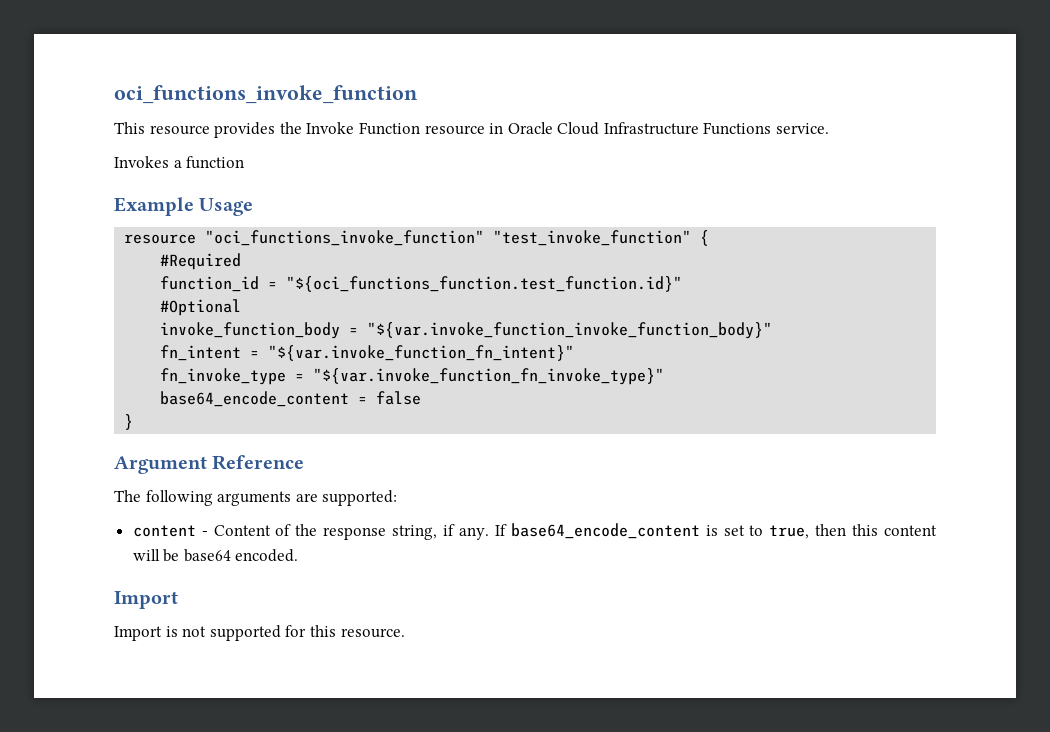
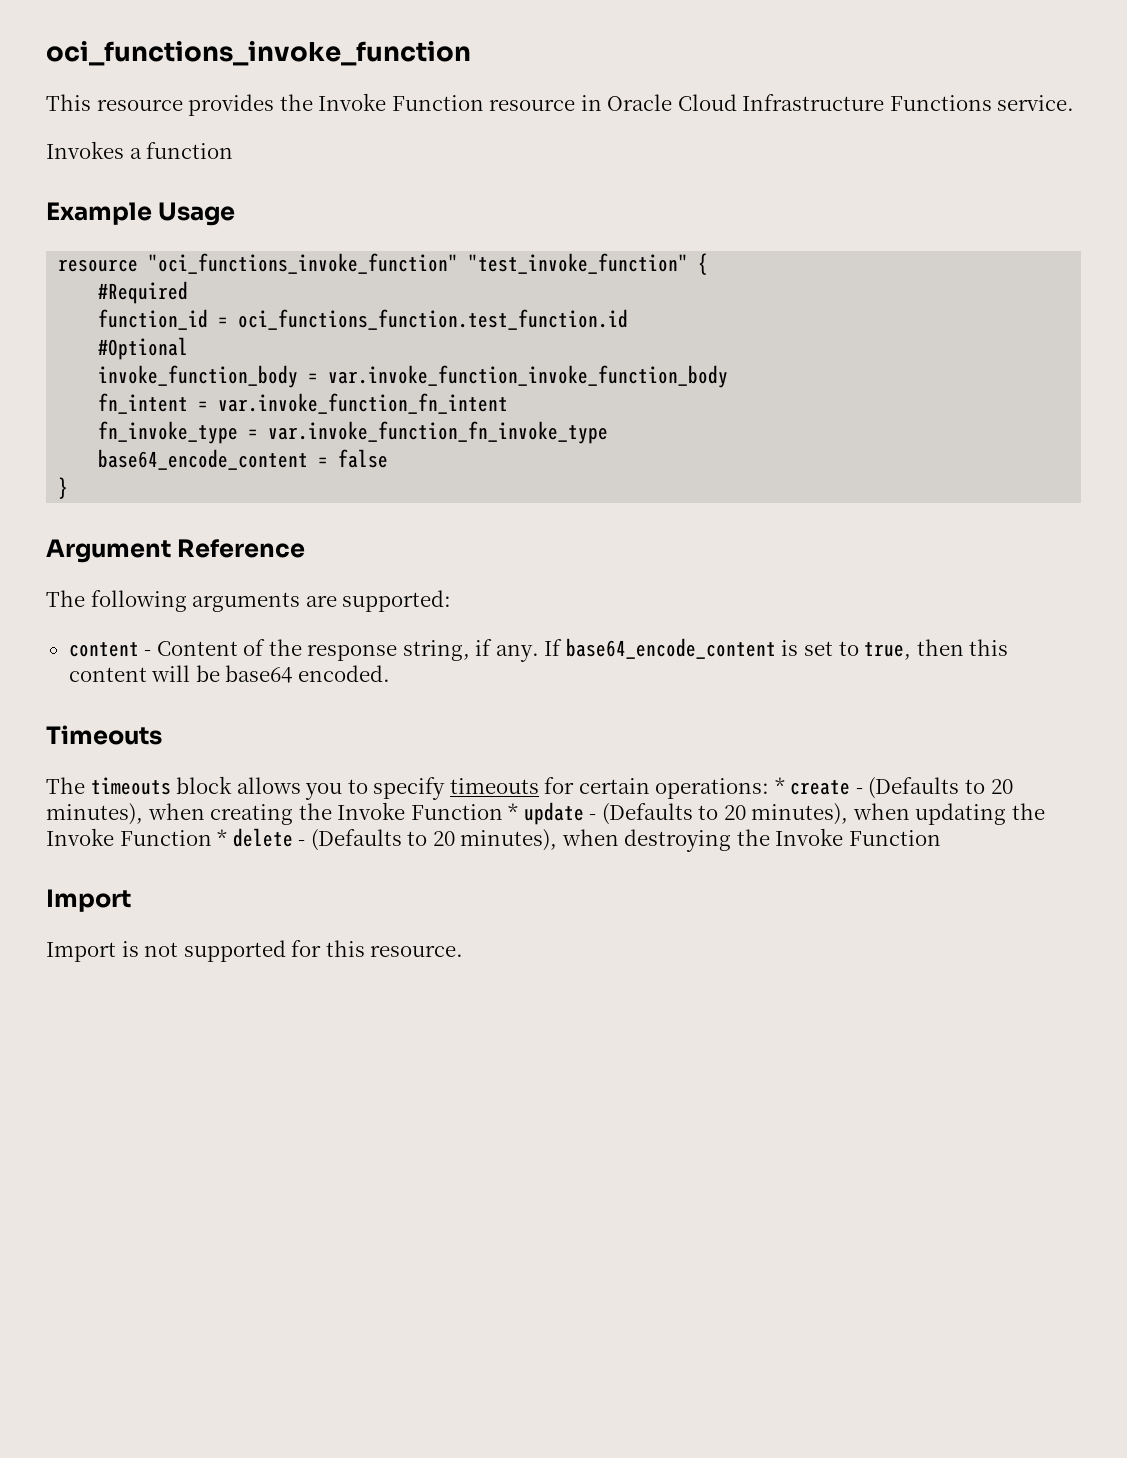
[286,276,683,292] "${oci_functions_function.test_function.id}" -> [238,309,629,330] oci_functions_function.test_function.id
[367,322,773,339] "${var.invoke_function_invoke_function_body}" -> [328,365,729,388] var.invoke_function_invoke_function_body
[268,345,575,361] "${var.invoke_function_fn_intent}" -> [218,393,509,414] var.invoke_function_fn_intent
[313,368,665,385] "${var.invoke_function_fn_invoke_type}" -> [268,421,609,444] var.invoke_function_fn_invoke_type
(299, 555) none -> [46,725,162,745] [46,776,1013,800] [46,802,1046,825] [46,828,941,852] // Timeouts // The timeouts block allows you to specify timeouts for certain operations: * create - (Defaults to 20 minutes), when creating the Invoke Function * update - (Defaults to 20 minutes), when updating the Invoke Function * delete - (Defaults to 20 minutes), when destroying the Invoke Function

